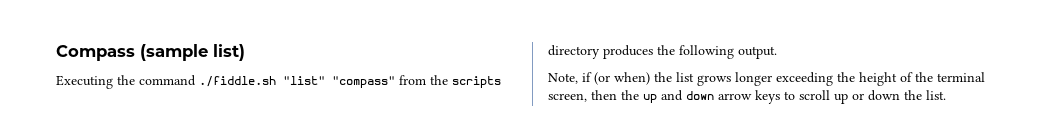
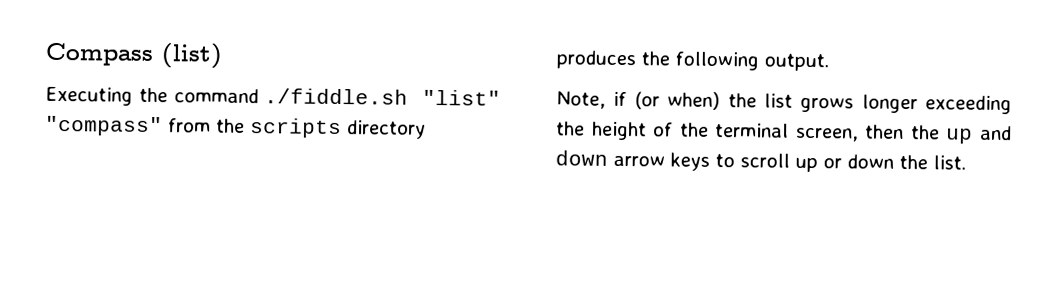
[140,44,245,61] (sample list) -> [161,43,223,69] (list)

